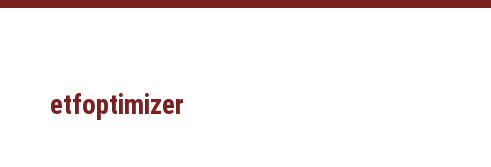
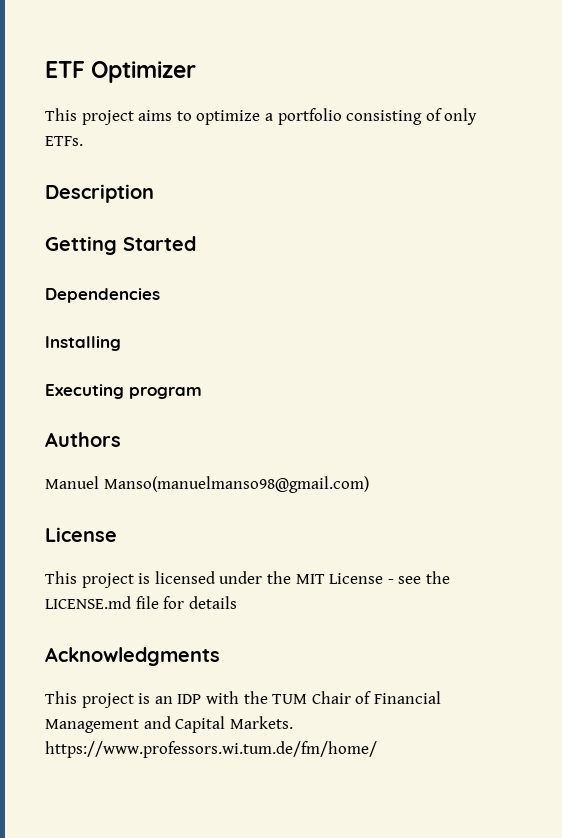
[50,93,184,120] etfoptimizer -> [45,61,197,83] [45,108,478,125] [45,136,83,146] [45,184,154,203] [45,236,196,255] [45,288,160,303] [45,336,121,351] [45,384,202,399] [45,432,121,447] [45,476,369,493] [45,527,117,542] [45,571,450,588] [45,596,237,609] [45,647,220,666] [45,691,441,708] [45,716,293,733] [45,741,377,758] ETF Optimizer // This project aims to optimize a portfolio consisting of only ETFs. // Description // Getting Started // Dependencies // Installing // Executing program // Authors // Manuel Manso(manuelmanso98@gmail.com) // License // This project is licensed under the MIT License - see the LICENSE.md file for details // Acknowledgments // This project is an IDP with the TUM Chair of Financial Management and Capital Markets. https://www.professors.wi.tum.de/fm/home/

